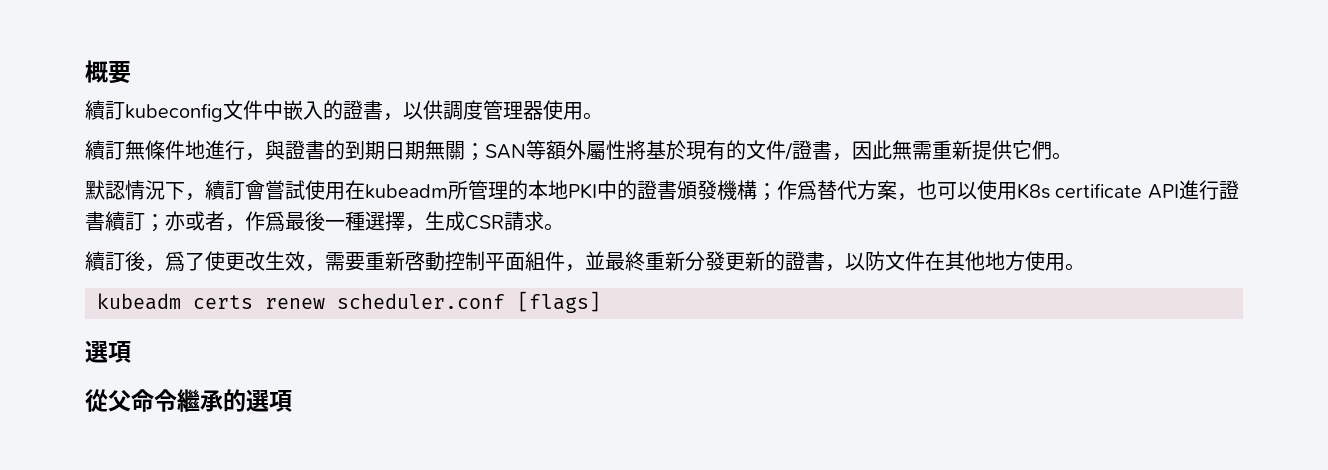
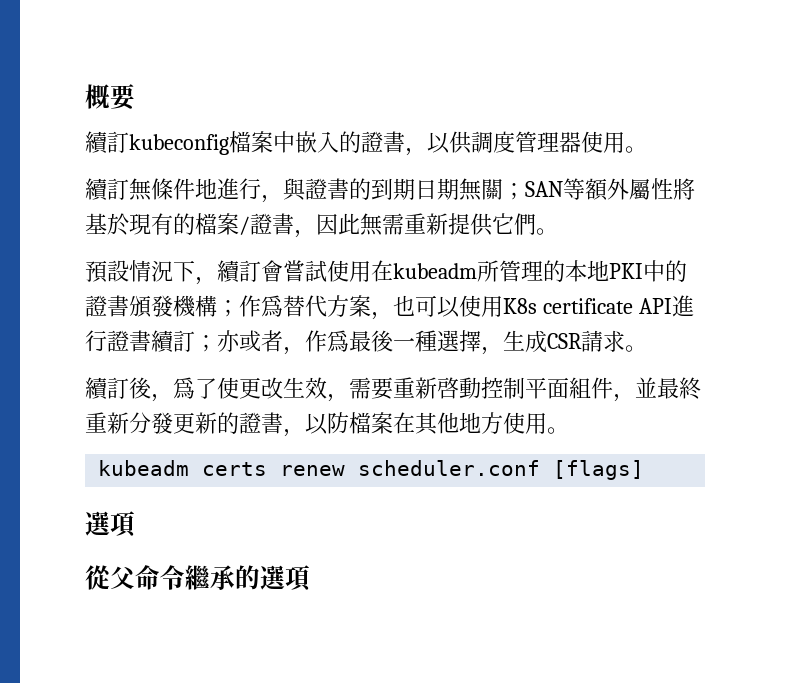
[223,100,263,120] 文件 -> [229,131,273,153] 檔案
[746,140,786,160] 文件 -> [195,213,239,235] 檔案
[85,180,125,200] 默認 -> [85,260,129,283] 預設
[885,251,925,271] 文件 -> [349,412,393,434] 檔案

